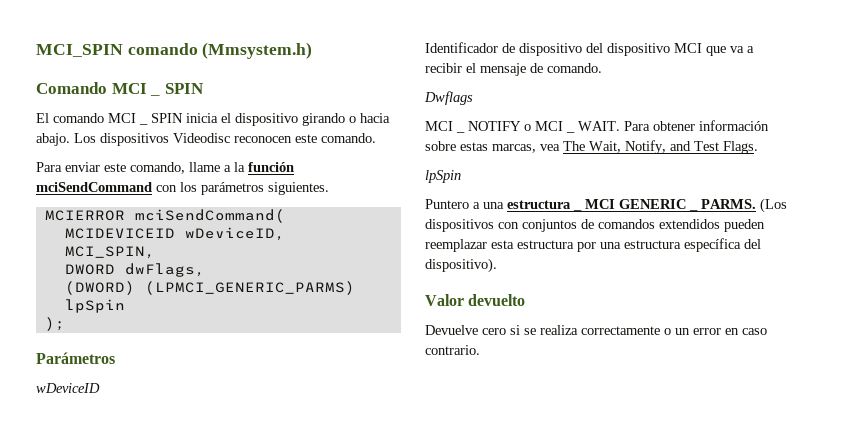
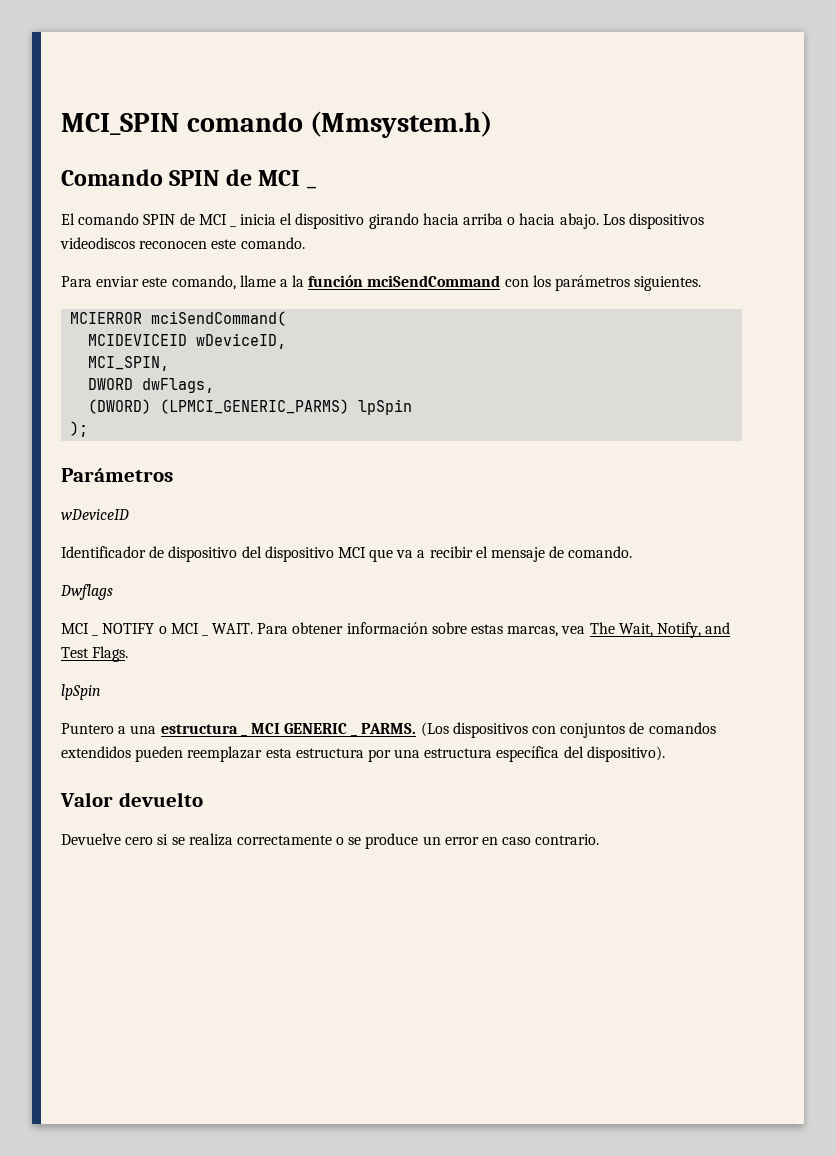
[111,83,147,94] [150,94,161,96] [164,83,204,94] MCI _ SPIN -> [169,169,301,186] [306,186,316,189] SPIN de MCI _
[108,113,136,123] [139,123,148,125] [151,113,183,123] MCI _ SPIN -> [143,213,227,225] [229,225,236,227] SPIN de MCI _
(345, 119) none -> [422,213,504,225] hacia arriba
[173,133,230,143] Videodisc -> [60,237,135,249] videodiscos
(671, 331) none -> [348,833,419,849] se produce

